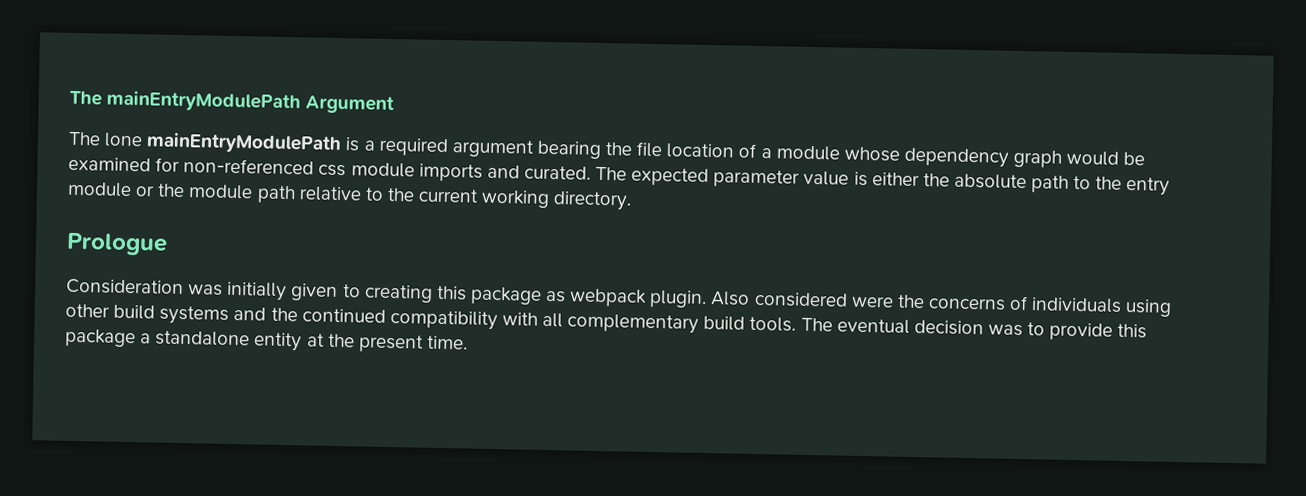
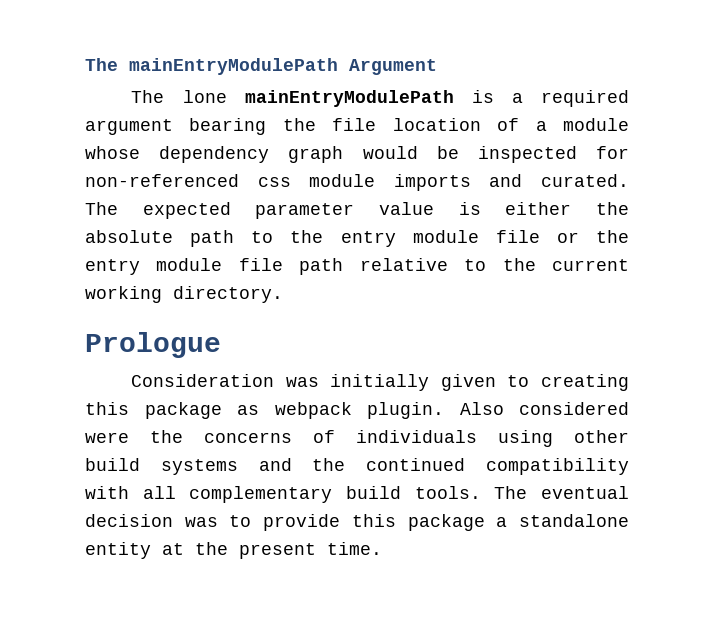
[68,156,151,172] examined -> [477,146,577,163] inspected
(132, 189) none -> [495,230,540,243] file
[188,184,254,200] module -> [85,258,283,275] entry module file

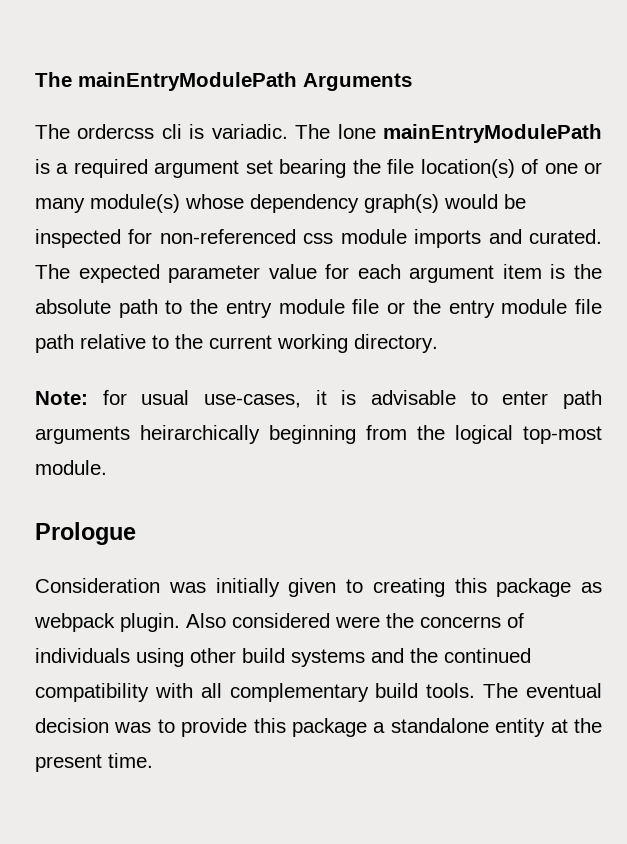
[349,59,437,75] [131,90,165,103] Argument // The -> [303,73,412,91] [35,124,331,139] Arguments // The ordercss cli is variadic. The
(173, 127) none -> [245,160,273,174] set
[392,118,630,131] location of a module -> [420,159,602,178] [35,194,180,213] location(s) of one or many module(s)
[288,146,344,163] graph -> [364,194,439,213] graph(s)
[458,202,572,215] is either -> [325,264,566,283] for each argument item is
(283, 294) none -> [35,390,603,409] [35,425,602,444] [35,460,107,475] // Note: for usual use-cases, it is advisable to enter path arguments heirarchically beginning from the logical top-most module.

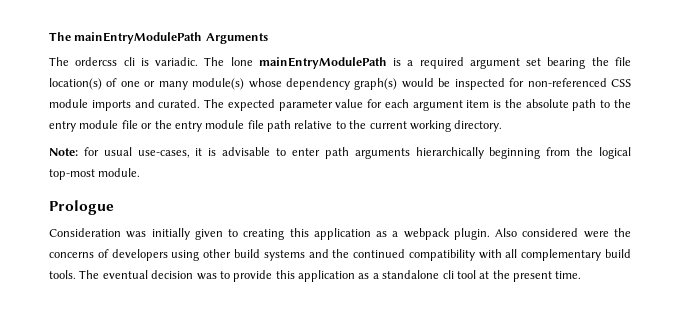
[303,233,334,244] css -> [611,79,632,87] CSS
[140,425,260,444] heirarchically -> [415,147,484,159] hierarchically
[496,578,602,597] package as -> [313,228,399,240] application as a
[35,648,130,663] individuals -> [111,249,168,261] developers
[292,718,546,737] package a standalone entity -> [298,270,476,282] application as a standalone cli tool

